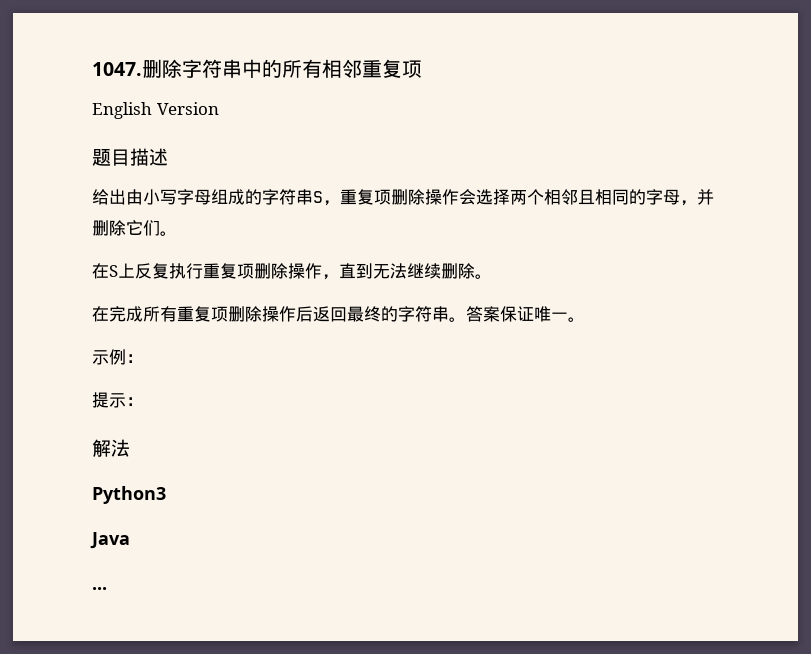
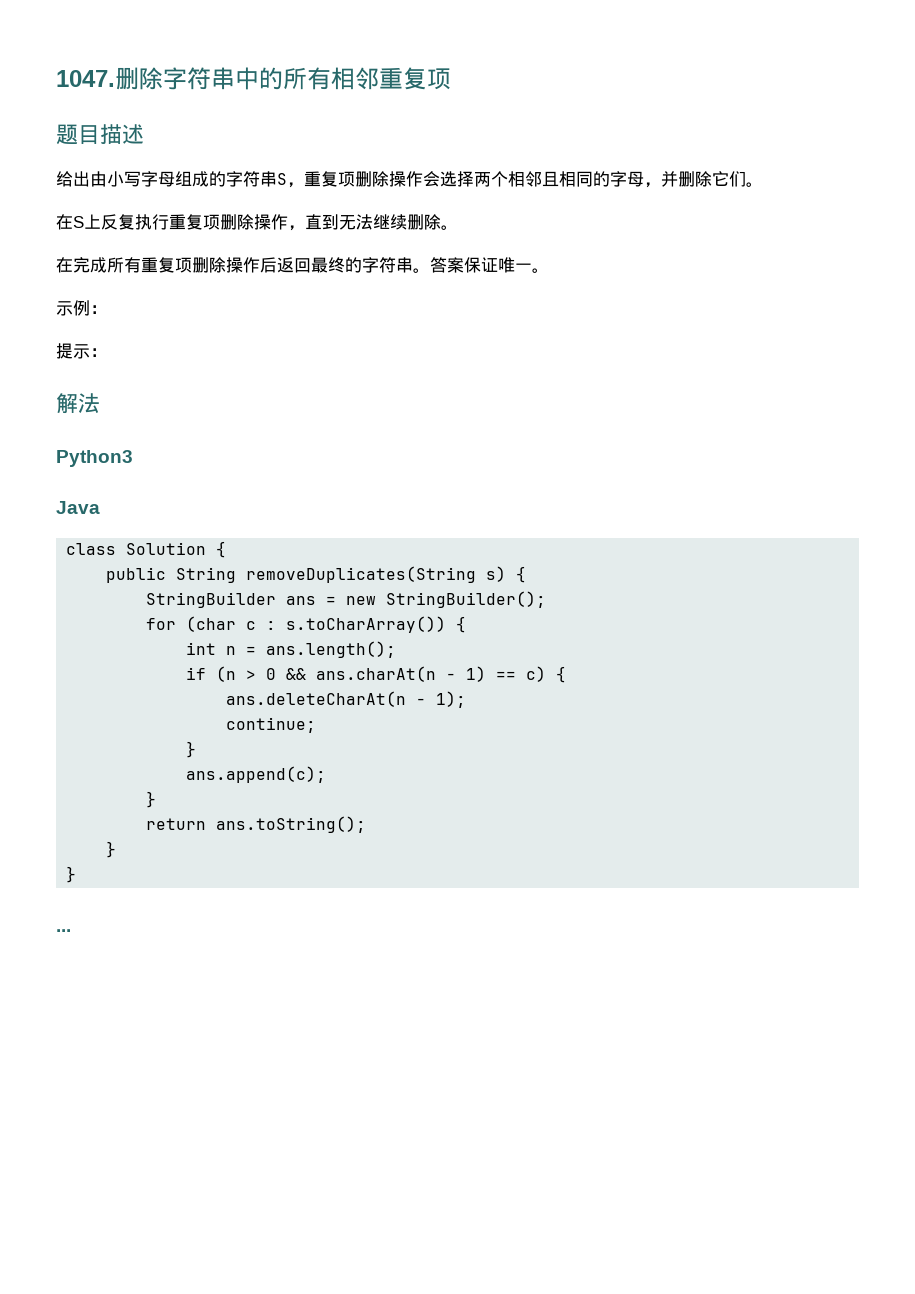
[92,102,219,119] // English Version -> (451, 79) none
(130, 540) none -> [66,541,227,558] [106,566,527,583] [146,591,547,608] [146,616,467,633] [186,641,397,658] [186,666,567,683] [226,691,467,708] [226,717,317,733] [186,741,197,758] [186,766,327,783] [146,791,157,808] [146,816,367,833] [106,841,117,858] [66,866,77,883] // class Solution { // public String removeDuplicates(String s) { // StringBuilder ans = new StringBuilder(); // for (char c : s.toCharArray()) { // int n = ans.length(); // if (n > 0 && ans.charAt(n - 1) == c) { // ans.deleteCharAt(n - 1); // continue; // } // ans.append(c); // } // return ans.toString(); // } // }

